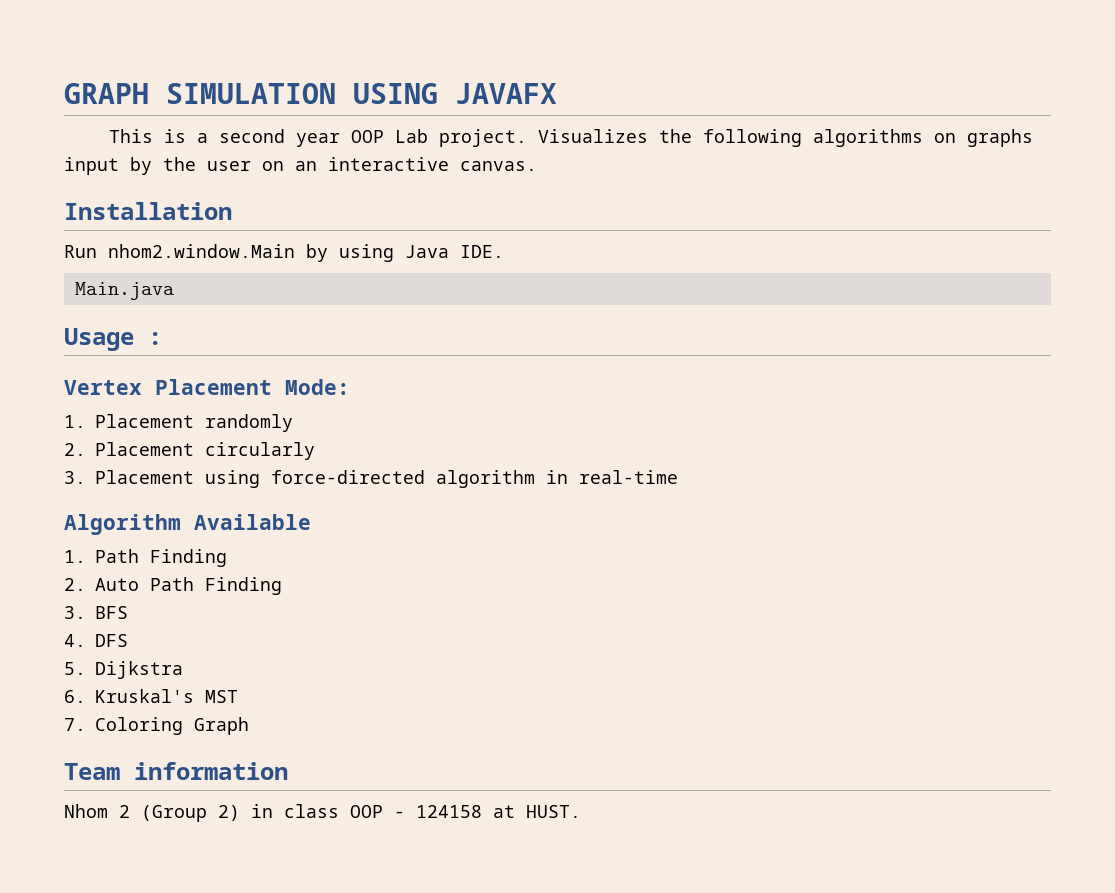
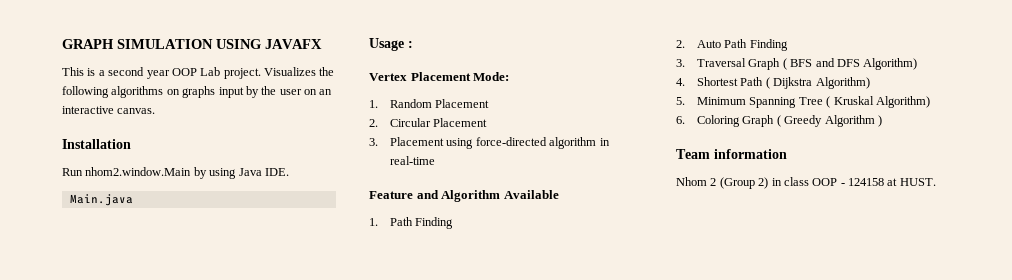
[95,414,293,432] [64,442,315,460] Placement randomly // 2. Placement circularly -> [390,99,490,108] [369,118,488,127] Random Placement // 2. Circular Placement
(678, 477) none -> [369,190,439,199] Feature and
[95,606,128,619] [64,634,128,647] [64,661,183,679] [64,689,238,703] [64,717,249,735] BFS // 4. DFS // 5. Dijkstra // 6. Kruskal's MST // 7. Coloring Graph -> [697,58,918,70] [676,77,870,89] [676,96,930,108] [676,115,882,127] Traversal Graph ( BFS and DFS Algorithm) // 4. Shortest Path ( Dijkstra Algorithm) // 5. Minimum Spanning Tree ( Kruskal Algorithm) // 6. Coloring Graph ( Greedy Algorithm )

